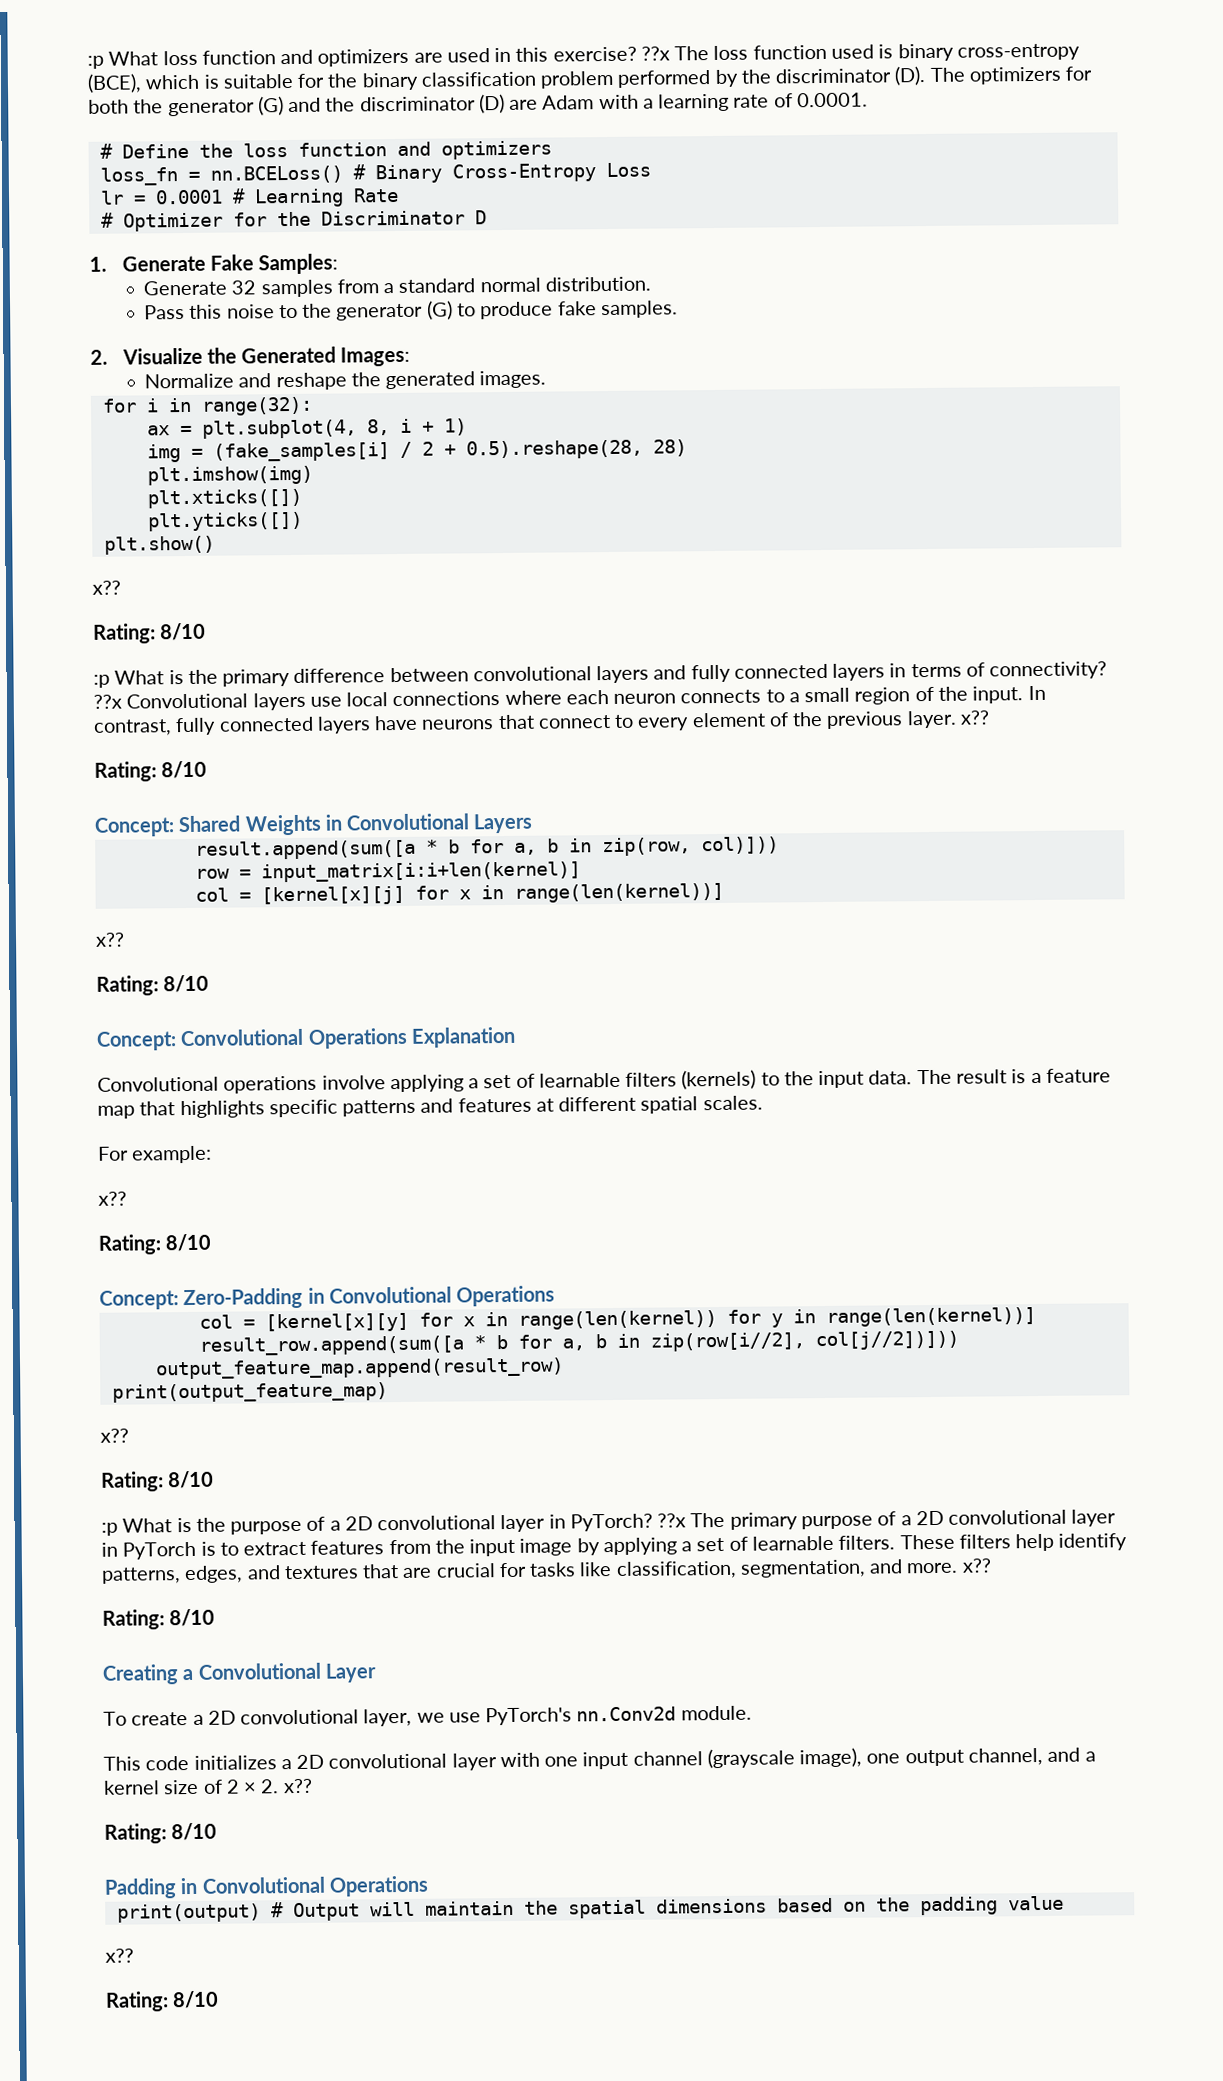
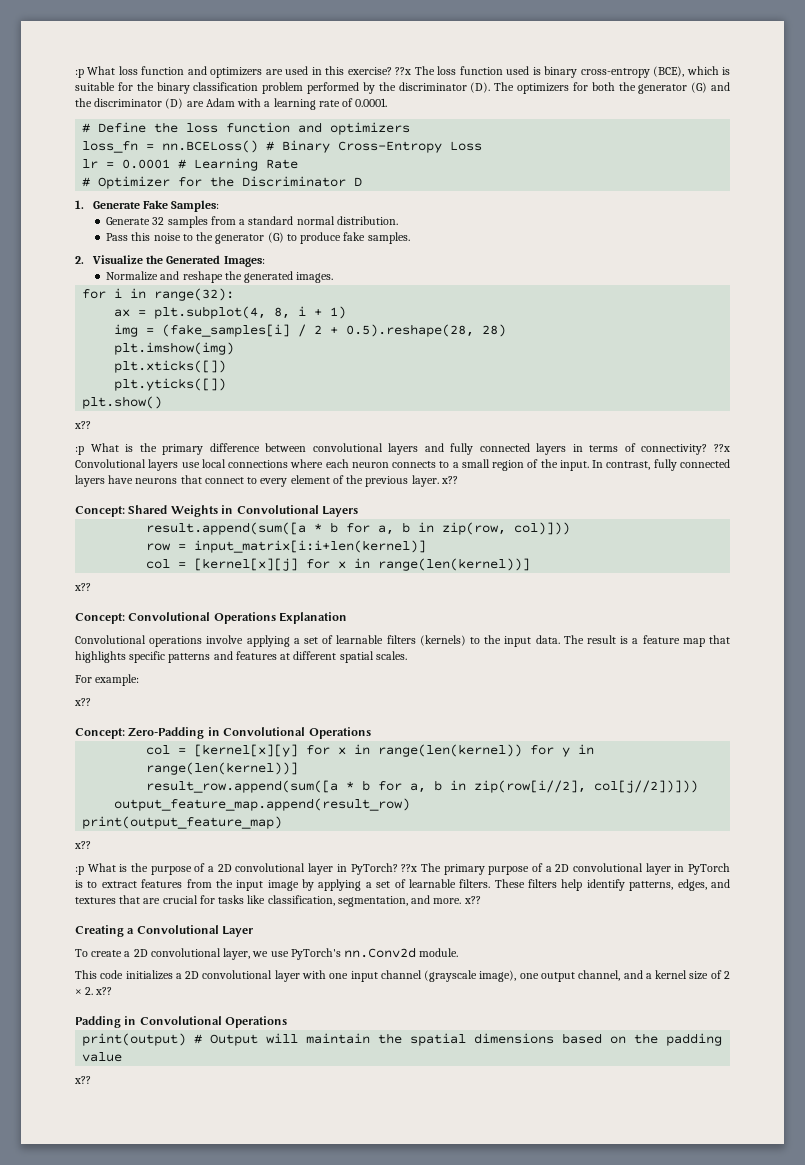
[93,622,207,644] // Rating: 8/10 -> (91, 425) none
[94,760,208,782] // Rating: 8/10 -> (458, 480) none
[96,974,210,996] // Rating: 8/10 -> (91, 587) none
[98,1233,212,1255] // Rating: 8/10 -> (91, 702) none
[101,1470,215,1492] // Rating: 8/10 -> (91, 845) none
[102,1608,216,1630] // Rating: 8/10 -> (481, 900) none
[104,1822,218,1844] // Rating: 8/10 -> (113, 991) none
[105,1990,220,2012] // Rating: 8/10 -> (91, 1080) none

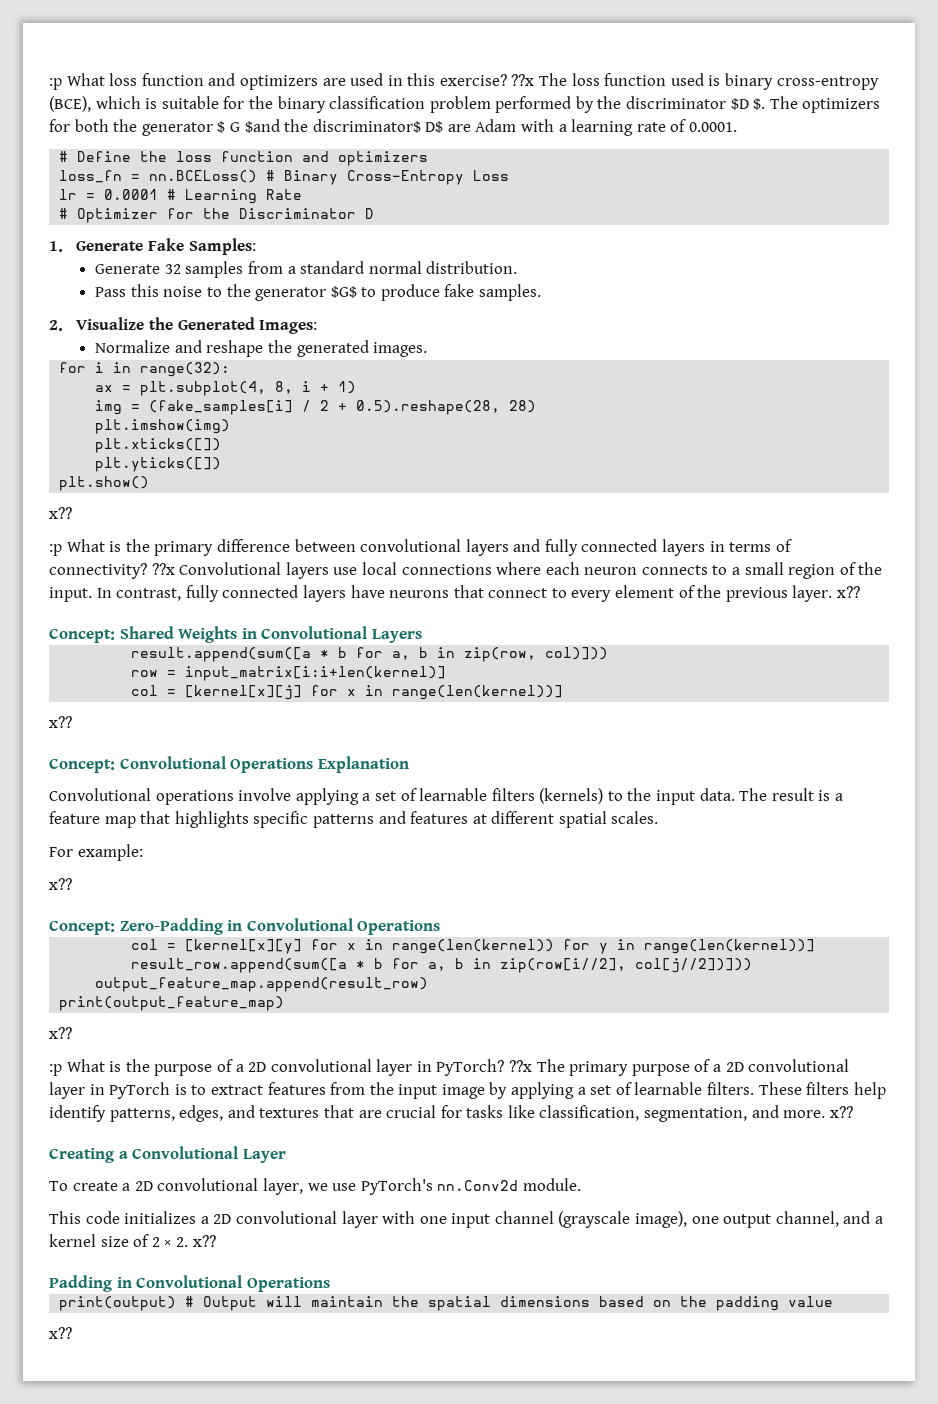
[470,82,491,93] (D). -> [730,98,766,110] $D $.
[691,82,731,93] [75,98,184,109] (G) and the discriminator (D) -> [217,119,444,133] $ G $and the discriminator$ D$
[267,232,284,243] (G) -> [330,286,357,298] $G$

